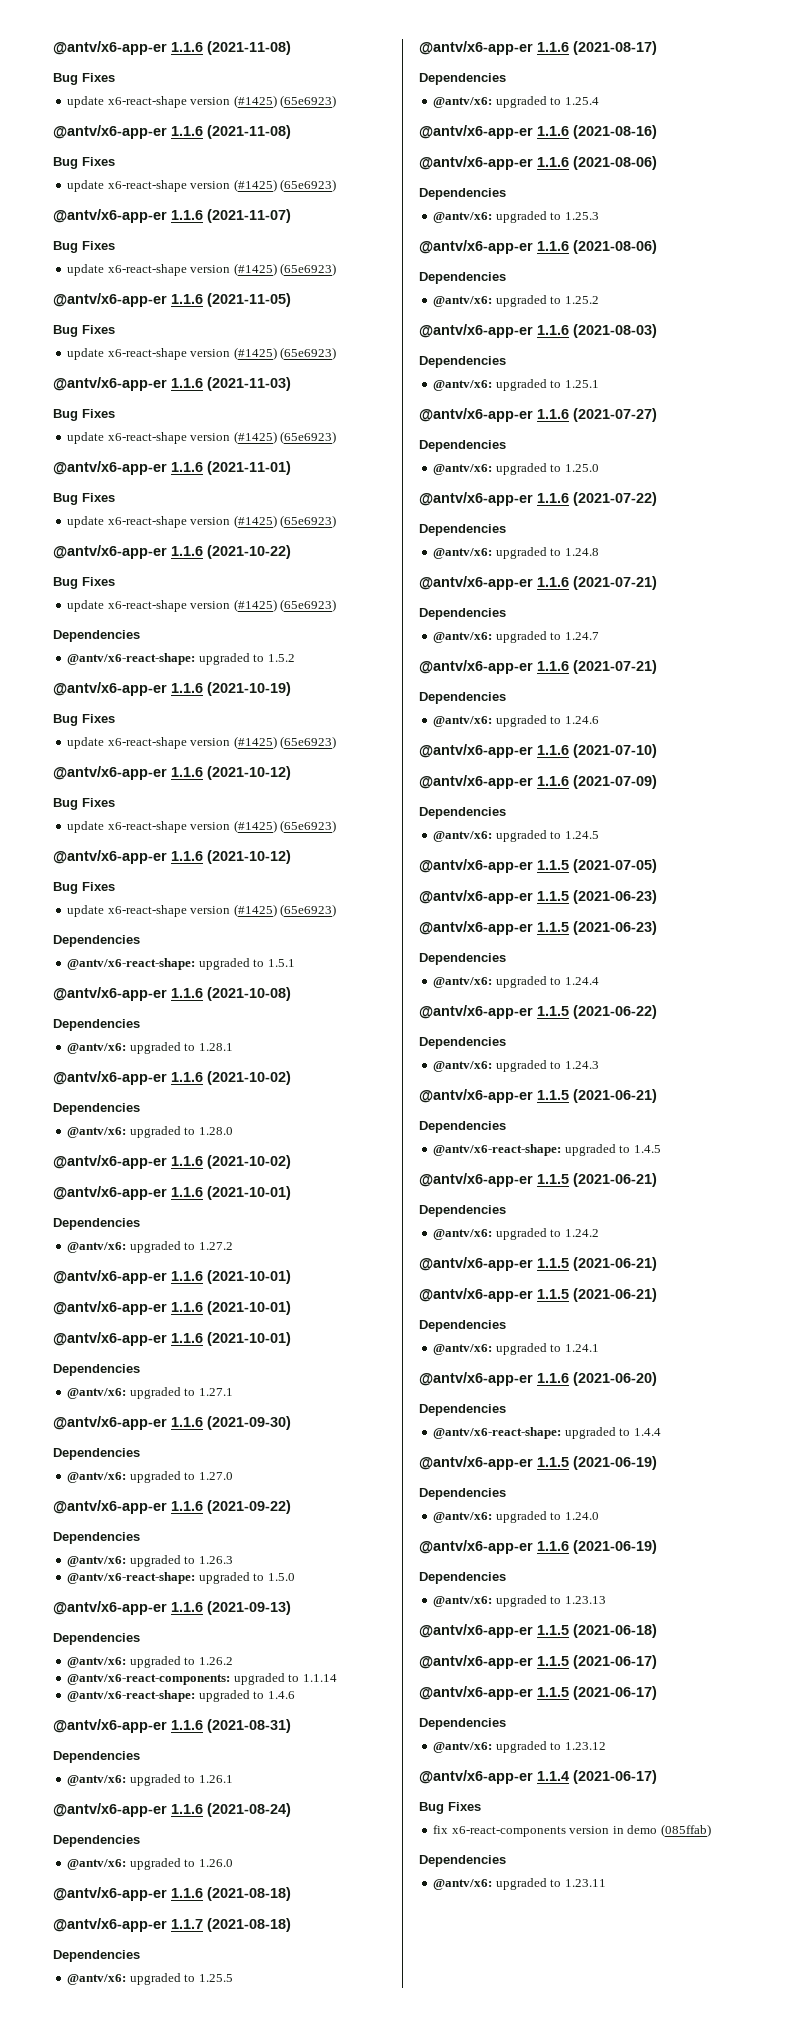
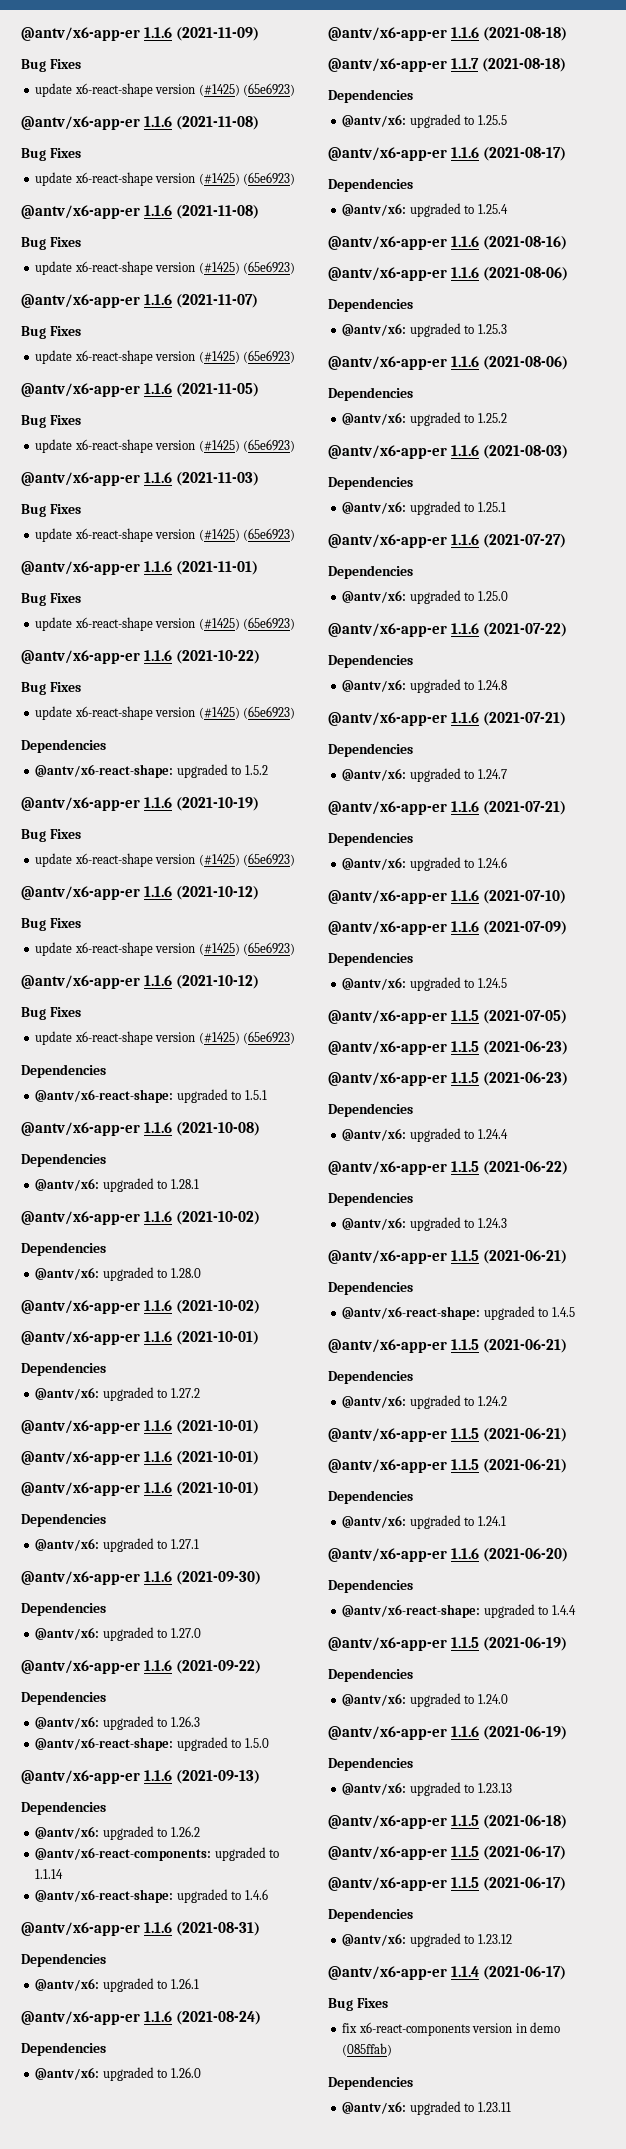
[53,41,203,55] @antv/x6-app-er 1.1.6 -> [21,27,259,41] [21,59,81,72] [35,83,296,97] [21,116,172,130] @antv/x6-app-er 1.1.6 (2021-11-09) // Bug Fixes // update x6-react-shape version (#1425) (65e6923) // @antv/x6-app-er 1.1.6

